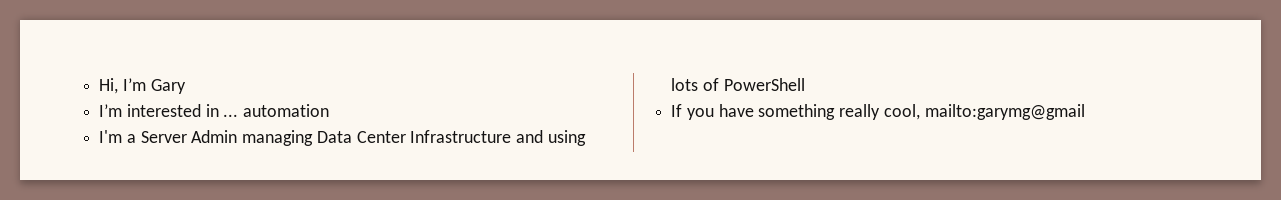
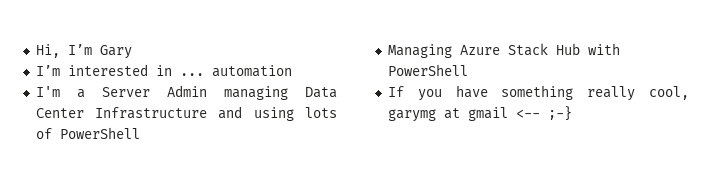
(805, 84) none -> [387,43,620,58] [387,64,468,76] // Managing Azure Stack Hub with PowerShell
[924,104,1085,120] mailto:garymg@gmail -> [387,106,572,122] garymg at gmail <-- ;-}

